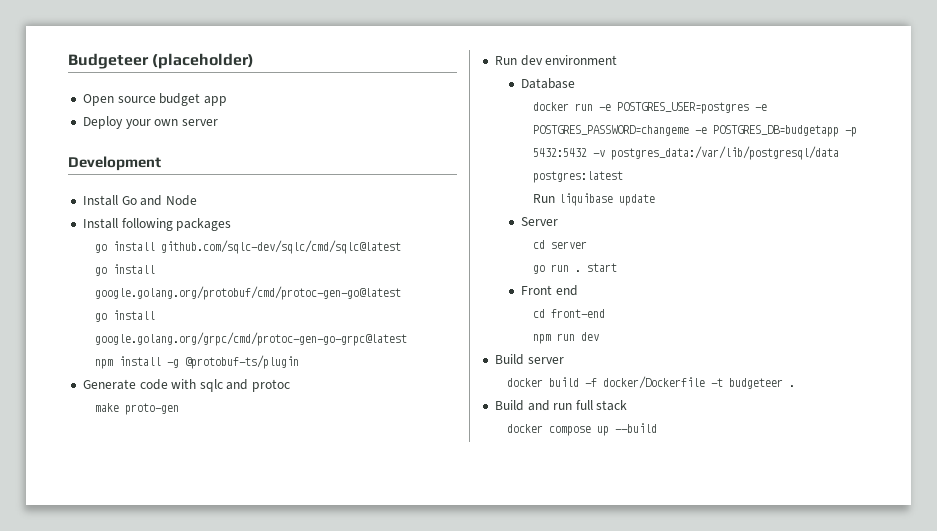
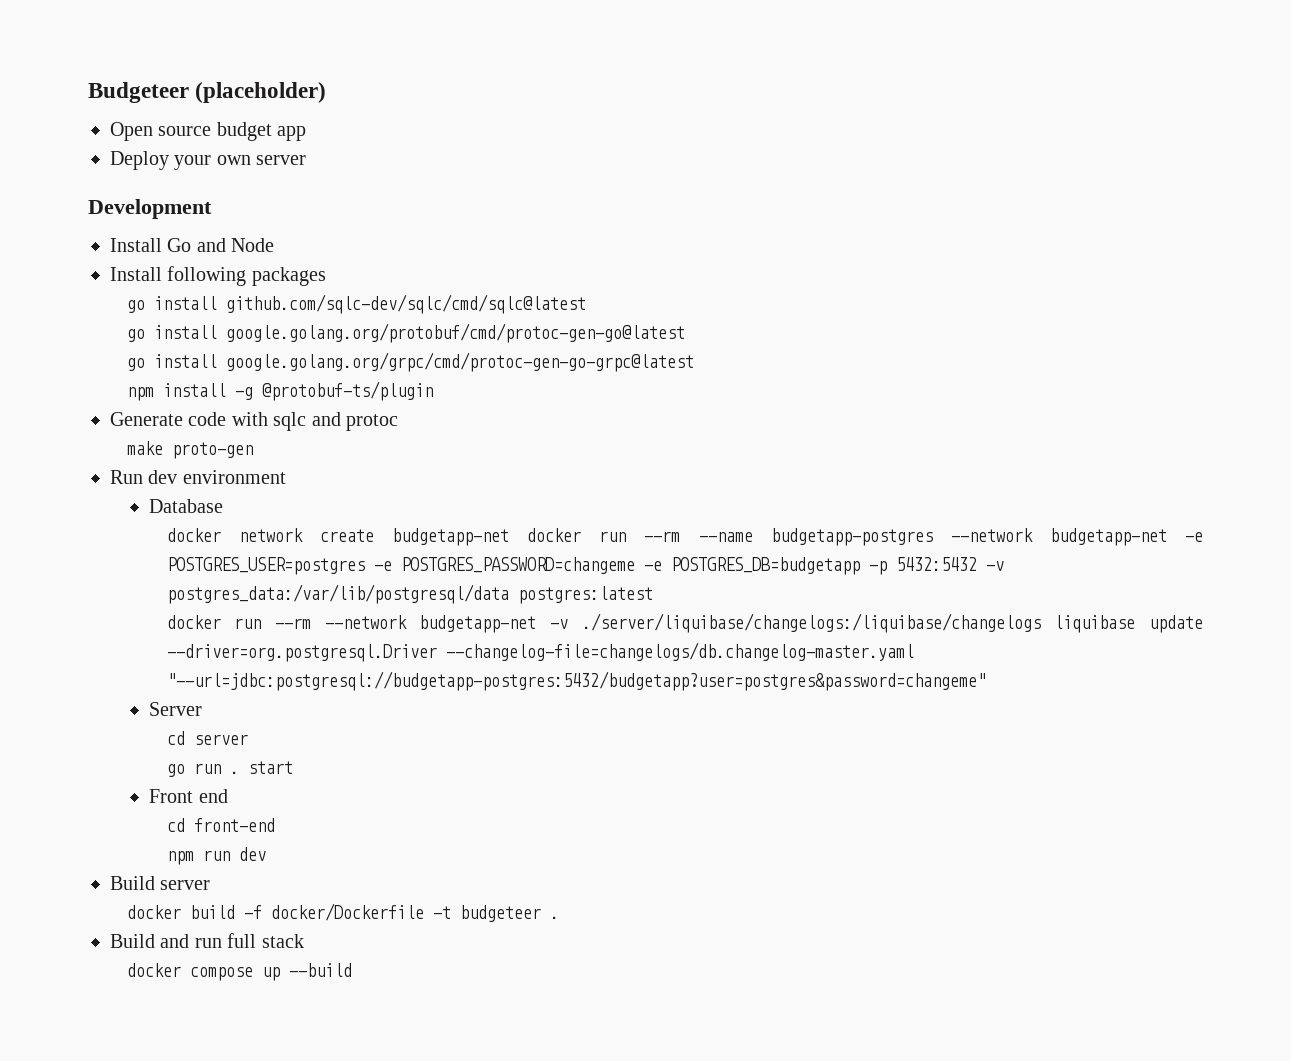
[575,103,594,111] run -> [238,528,1167,546] network create budgetapp-net docker run --rm --name budgetapp-postgres --network budgetapp-net
[533,194,556,203] Run -> [166,613,1041,633] docker run --rm --network budgetapp-net -v ./server/liquibase/changelogs:/liquibase/changelogs
(655, 200) none -> [166,642,914,662] [166,671,986,691] --driver=org.postgresql.Driver --changelog-file=changelogs/db.changelog-master.yaml "--url=jdbc:postgresql://budgetapp-postgres:5432/budgetapp?user=postgres&password=changeme"

